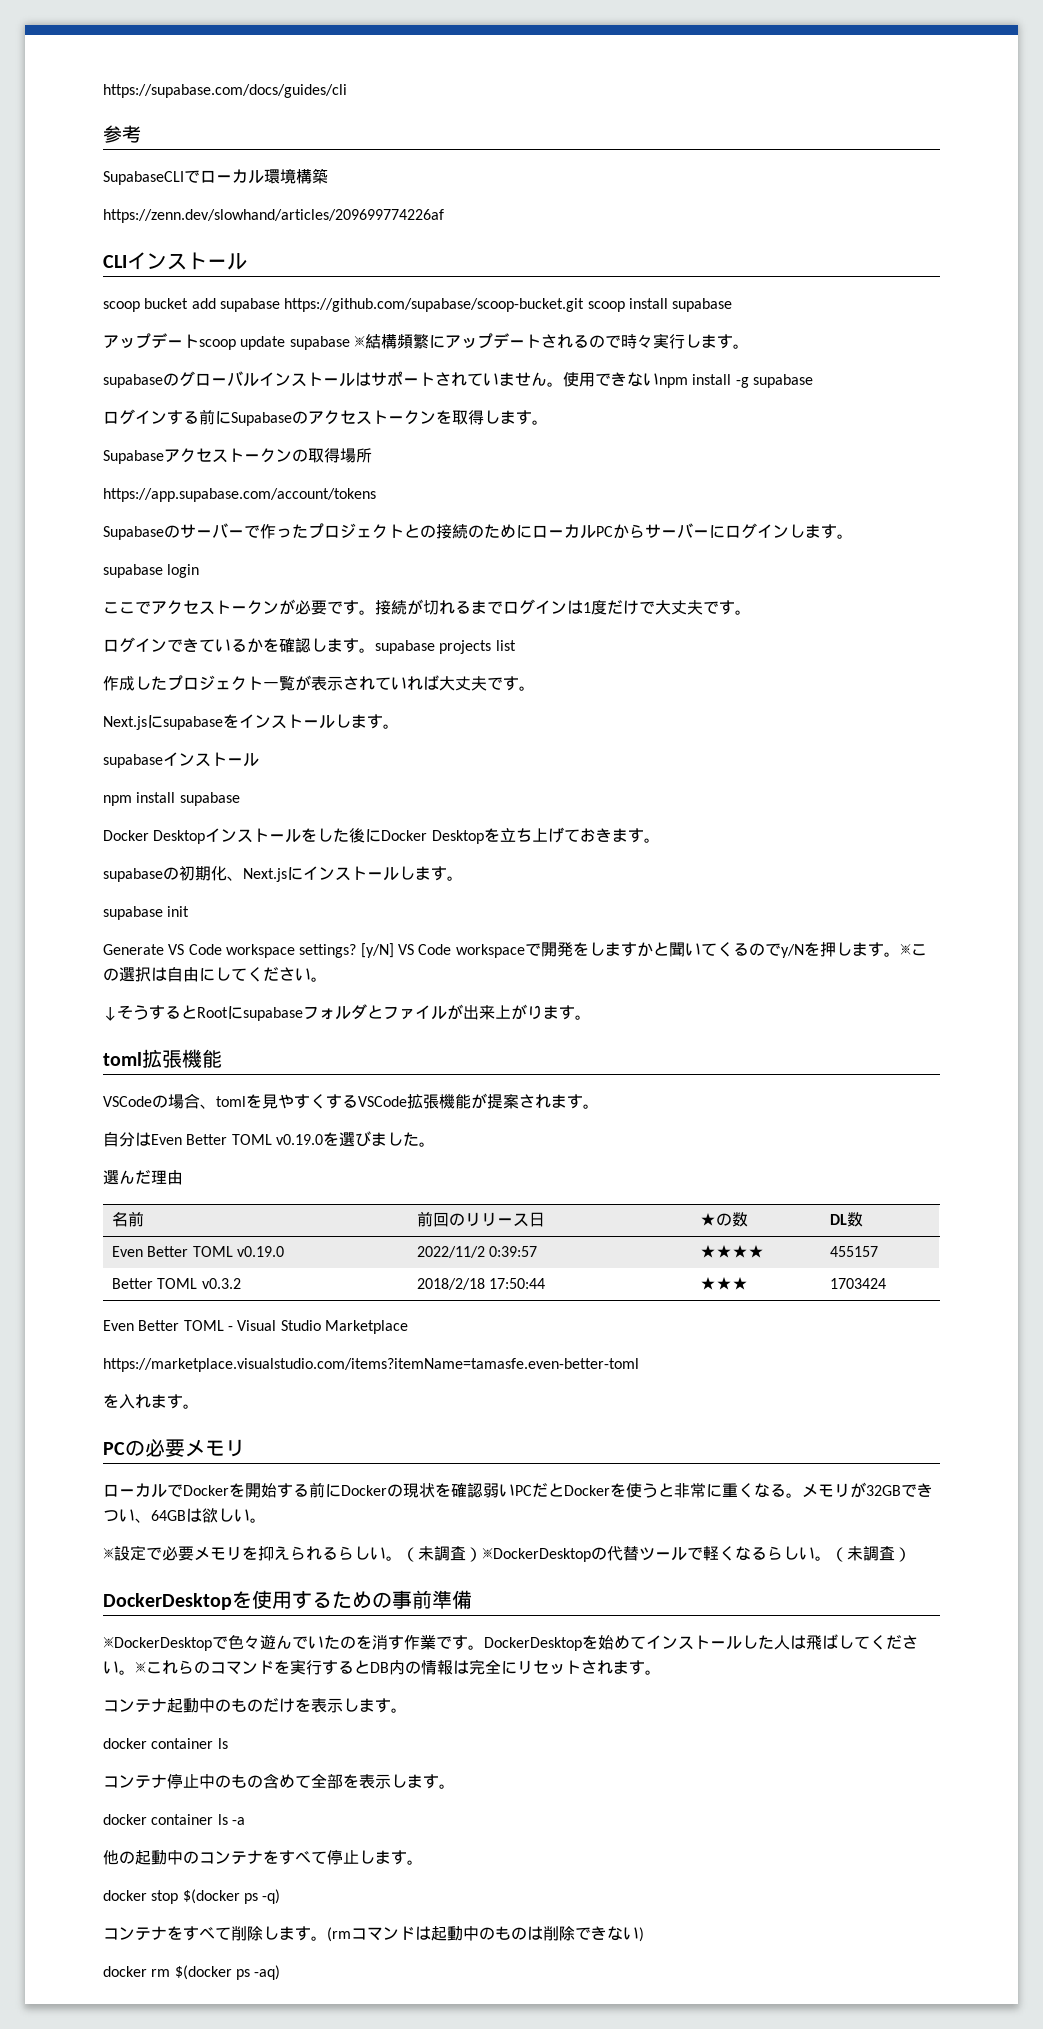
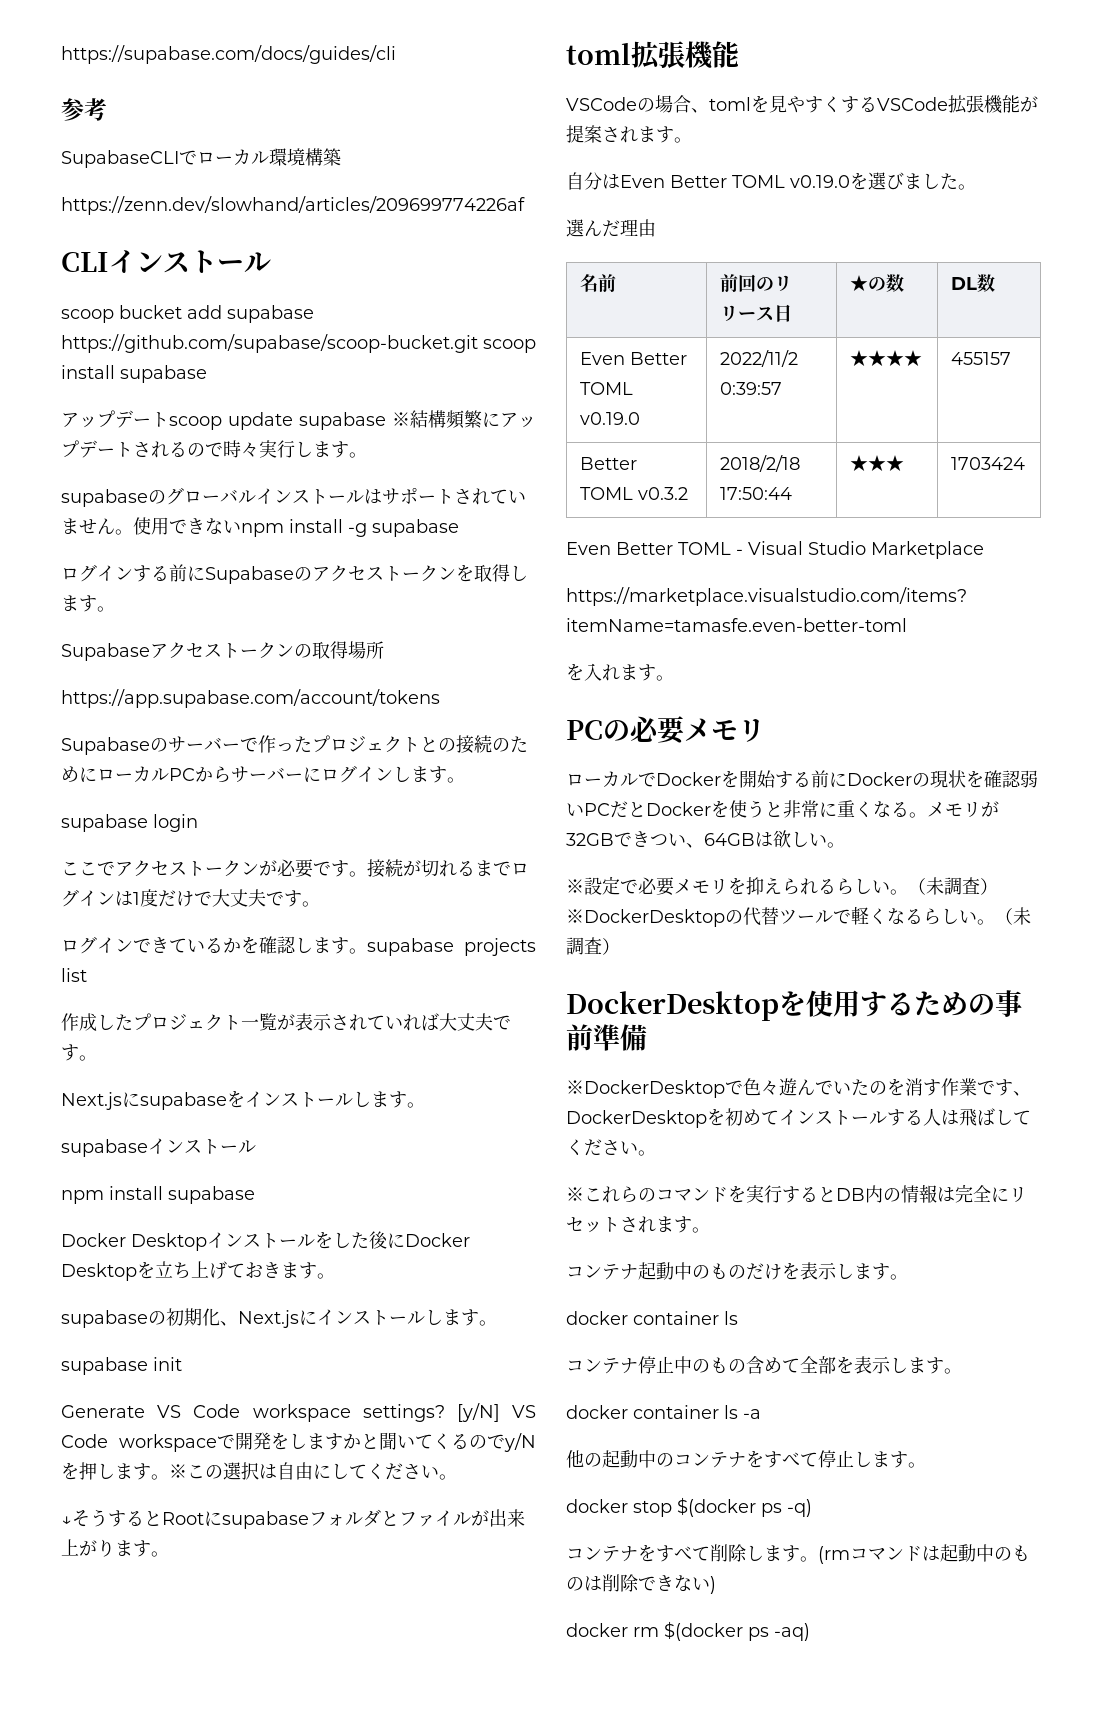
[468,1635,614,1651] 。DockerDesktopを始 -> [1013,1091,1031,1096] [566,1108,743,1128] 、DockerDesktopを初
[742,1635,774,1649] した -> [887,1109,923,1126] する
(135, 1672) none -> (656, 1153) //

